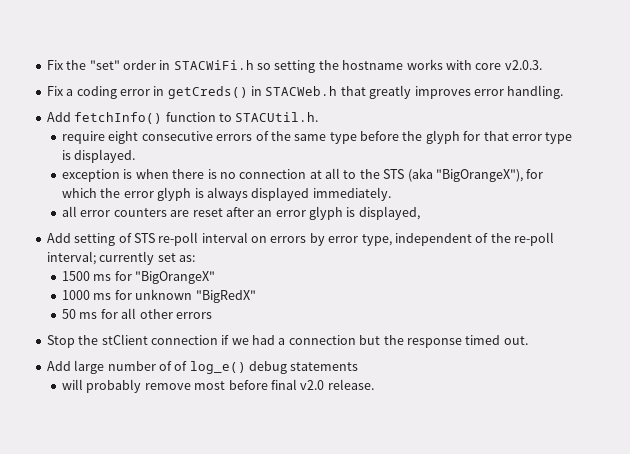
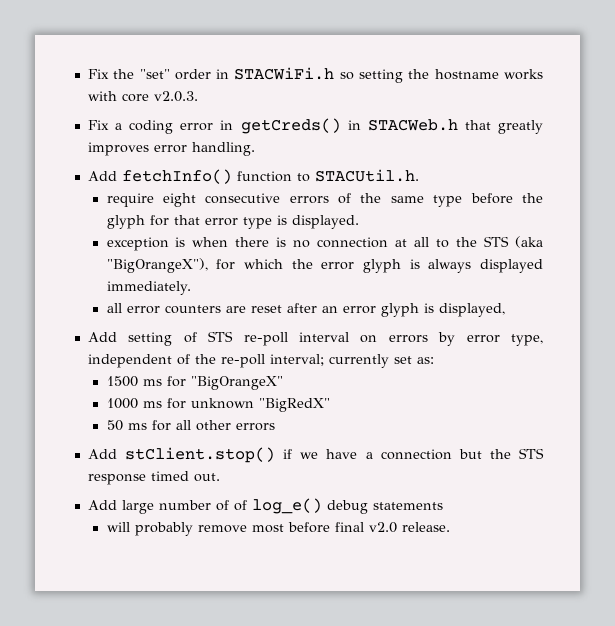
[46,334,218,348] Stop the stClient connection -> [87,447,276,463] Add stClient.stop()
[252,335,275,345] had -> [326,449,358,459] have
(404, 340) none -> [519,448,544,459] STS

